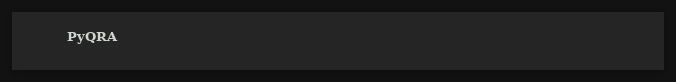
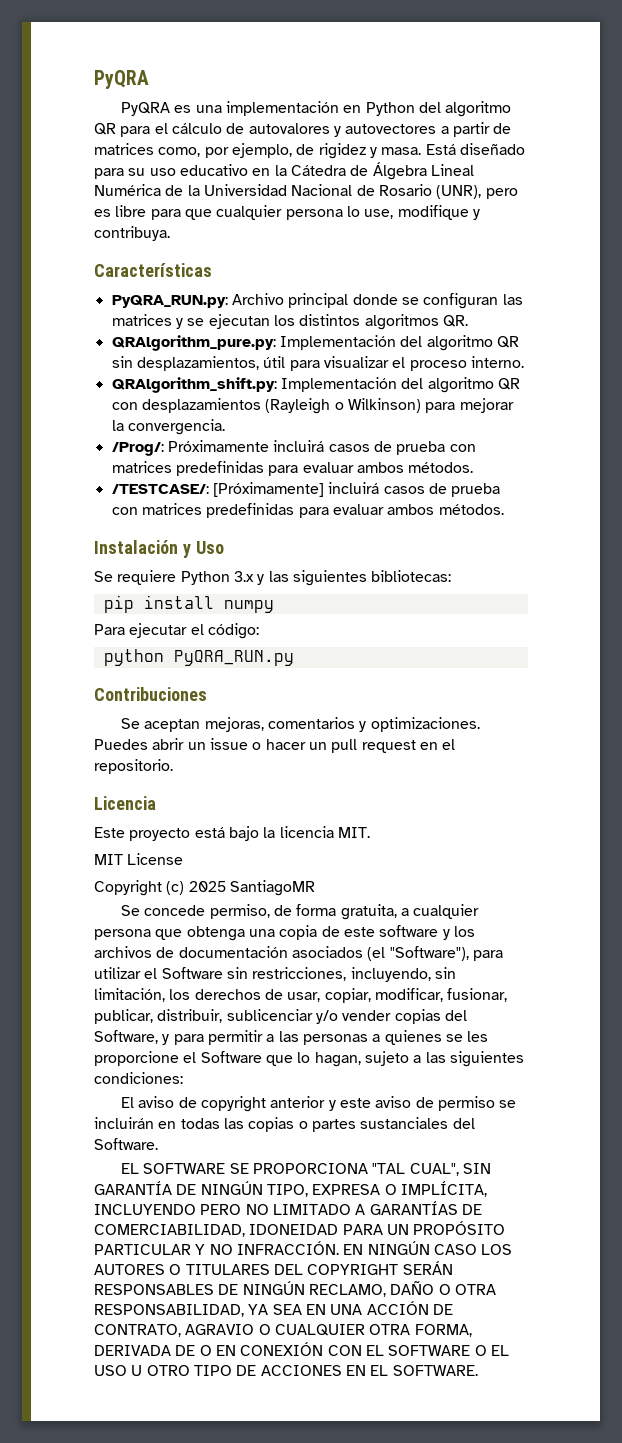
[67,32,118,44] PyQRA -> [94,70,149,89] [121,101,512,117] [94,122,512,137] [94,143,525,159] [94,162,474,180] [94,184,518,199] [94,205,480,220] [94,226,170,241] [94,263,212,277] [111,293,523,309] [111,314,468,330] [111,335,519,351] [111,356,524,371] [111,377,520,393] [111,398,514,414] [111,419,225,435] [111,440,476,456] [111,461,474,476] [111,482,501,497] [111,503,504,518] [94,540,224,558] [94,570,452,586] [103,595,274,613] [94,623,259,639] [103,649,294,666] [94,687,207,701] [121,717,480,732] [94,738,456,753] [94,759,173,774] [94,796,156,810] [94,826,370,841] [94,853,184,865] [94,880,315,896] [121,904,480,920] [94,925,475,941] [94,946,503,961] [94,967,456,982] [94,988,508,1003] [94,1009,467,1024] [94,1030,489,1045] [94,1051,524,1067] [94,1072,183,1084] [121,1096,517,1112] [94,1117,475,1132] [94,1138,158,1150] [121,1163,491,1176] [94,1181,487,1197] [94,1201,482,1215] [94,1221,506,1237] [94,1241,513,1255] [94,1261,453,1275] [94,1281,496,1297] [94,1301,453,1317] [94,1324,472,1337] [94,1342,509,1356] [94,1365,478,1376] PyQRA // PyQRA es una implementación en Python del algoritmo QR para el cálculo de autovalores y autovectores a partir de matrices como, por ejemplo, de rigidez y masa. Está diseñado para su uso educativo en la Cátedra de Álgebra Lineal Numérica de la Universidad Nacional de Rosario (UNR), pero es libre para que cualquier persona lo use, modifique y contribuya. // Características // PyQRA_RUN.py: Archivo principal donde se configuran las matrices y se ejecutan los distintos algoritmos QR. // QRAlgorithm_pure.py: Implementación del algoritmo QR sin desplazamientos, útil para visualizar el proceso interno. // QRAlgorithm_shift.py: Implementación del algoritmo QR con desplazamientos (Rayleigh o Wilkinson) para mejorar la convergencia. // /Prog/: Próximamente incluirá casos de prueba con matrices predefinidas para evaluar ambos métodos. // /TESTCASE/: [Próximamente] incluirá casos de prueba con matrices predefinidas para evaluar ambos métodos. // Instalación y Uso // Se requiere Python 3.x y las siguientes bibliotecas: // pip install numpy // Para ejecutar el código: // python PyQRA_RUN.py // Contribuciones // Se aceptan mejoras, comentarios y optimizaciones. Puedes abrir un issue o hacer un pull request en el repositorio. // Licencia // Este proyecto está bajo la licencia MIT. // MIT License // Copyright (c) 2025 SantiagoMR // Se concede permiso, de forma gratuita, a cualquier persona que obtenga una copia de este software y los archivos de documentación asociados (el "Software"), para utilizar el Software sin restricciones, incluyendo, sin limitación, los derechos de usar, copiar, modificar, fusionar, publicar, distribuir, sublicenciar y/o vender copias del Software, y para permitir a las personas a quienes se les proporcione el Software que lo hagan, sujeto a las siguientes condiciones: // El aviso de copyright anterior y este aviso de permiso se incluirán en todas las copias o partes sustanciales del Software. // EL SOFTWARE SE PROPORCIONA "TAL CUAL", SIN GARANTÍA DE NINGÚN TIPO, EXPRESA O IMPLÍCITA, INCLUYENDO PERO NO LIMITADO A GARANTÍAS DE COMERCIABILIDAD, IDONEIDAD PARA UN PROPÓSITO PARTICULAR Y NO INFRACCIÓN. EN NINGÚN CASO LOS AUTORES O TITULARES DEL COPYRIGHT SERÁN RESPONSABLES DE NINGÚN RECLAMO, DAÑO O OTRA RESPONSABILIDAD, YA SEA EN UNA ACCIÓN DE CONTRATO, AGRAVIO O CUALQUIER OTRA FORMA, DERIVADA DE O EN CONEXIÓN CON EL SOFTWARE O EL USO U OTRO TIPO DE ACCIONES EN EL SOFTWARE.

